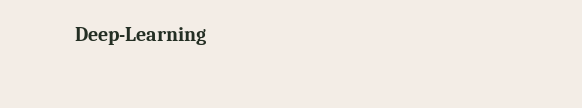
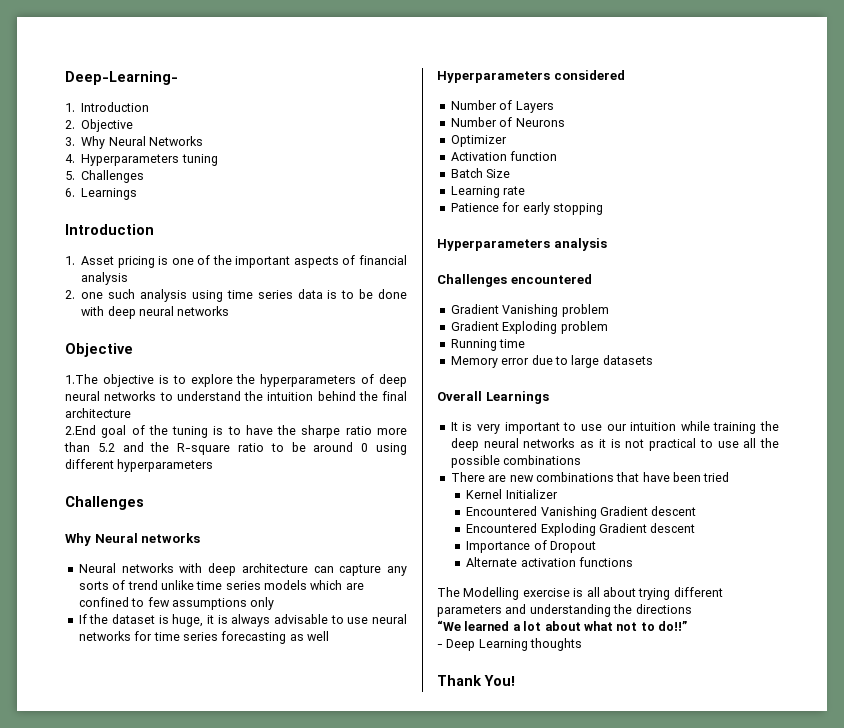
[75,27,206,45] Deep-Learning -> [65,71,178,85] [65,102,150,112] [65,119,134,132] [65,136,203,149] [65,154,218,166] [65,170,145,183] [65,188,138,200] [65,224,154,235] [65,255,407,268] [81,272,129,285] [65,289,407,302] [81,306,230,319] [65,343,133,357] [65,374,407,387] [65,391,407,401] [65,408,131,418] [65,425,407,438] [64,442,408,455] [65,459,214,472] [65,496,144,510] [65,533,201,546] [78,563,407,576] [78,580,364,590] [78,597,275,610] [78,614,408,627] [78,631,329,644] [437,70,625,83] [450,100,554,113] [450,117,565,127] [450,135,507,147] [450,151,558,161] [450,168,511,178] [450,186,526,198] [450,202,603,215] [437,238,607,251] [437,274,592,287] [450,304,609,317] [450,321,608,334] [450,339,526,351] [450,355,653,368] [437,391,549,404] [450,421,779,434] [450,438,779,451] [450,455,582,468] [450,472,730,482] [466,489,558,499] [466,506,697,519] [466,523,696,536] [466,540,596,553] [466,557,633,567] [437,587,723,600] [437,604,692,617] [437,620,687,631] [437,638,583,651] [437,675,515,686] Deep-Learning- // 1. Introduction // 2. Objective // 3. Why Neural Networks // 4. Hyperparameters tuning // 5. Challenges // 6. Learnings // Introduction // 1. Asset pricing is one of the important aspects of financial analysis // 2. one such analysis using time series data is to be done with deep neural networks // Objective // 1.The objective is to explore the hyperparameters of deep neural networks to understand the intuition behind the final architecture // 2.End goal of the tuning is to have the sharpe ratio more than 5.2 and the R-square ratio to be around 0 using different hyperparameters // Challenges // Why Neural networks // Neural networks with deep architecture can capture any sorts of trend unlike time series models which are confined to few assumptions only // If the dataset is huge, it is always advisable to use neural networks for time series forecasting as well // Hyperparameters considered // Number of Layers // Number of Neurons // Optimizer // Activation function // Batch Size // Learning rate // Patience for early stopping // Hyperparameters analysis // Challenges encountered // Gradient Vanishing problem // Gradient Exploding problem // Running time // Memory error due to large datasets // Overall Learnings // It is very important to use our intuition while training the deep neural networks as it is not practical to use all the possible combinations // There are new combinations that have been tried // Kernel Initializer // Encountered Vanishing Gradient descent // Encountered Exploding Gradient descent // Importance of Dropout // Alternate activation functions // The Modelling exercise is all about trying different parameters and understanding the directions // “We learned a lot about what not to do!!” // - Deep Learning thoughts // Thank You!

